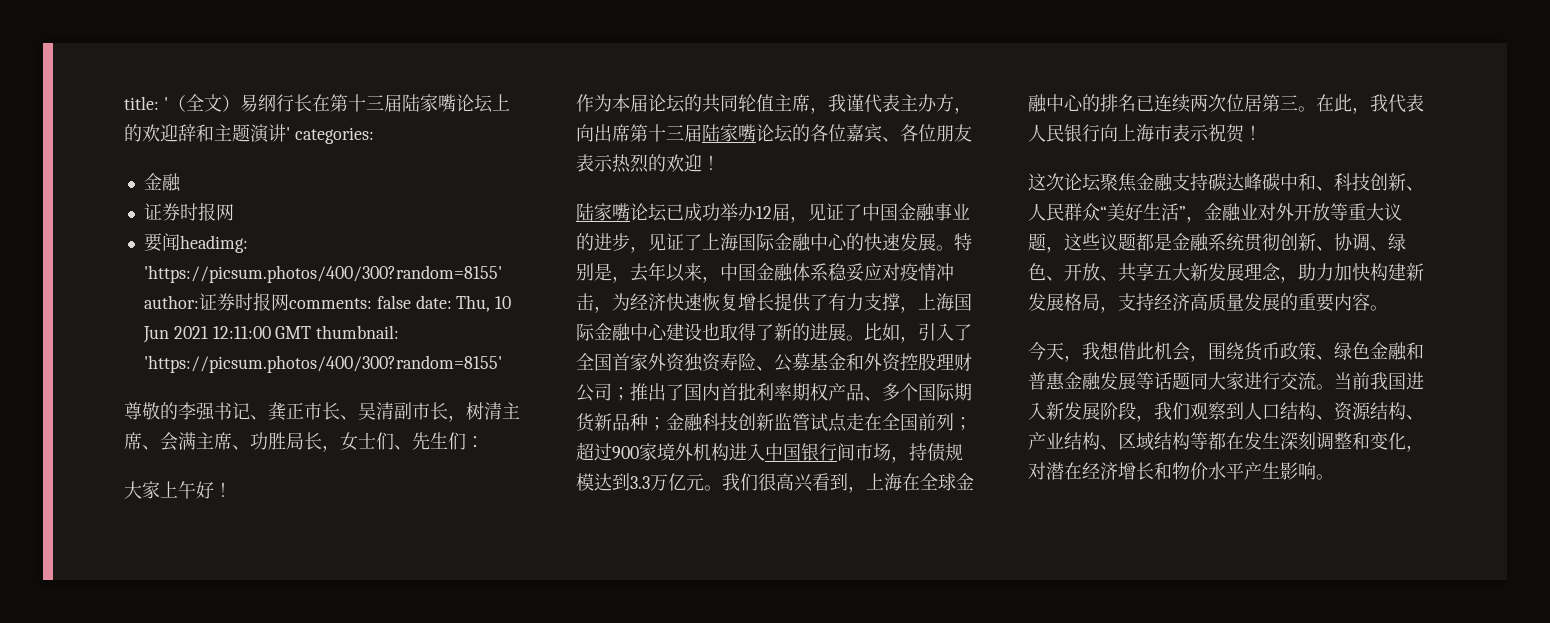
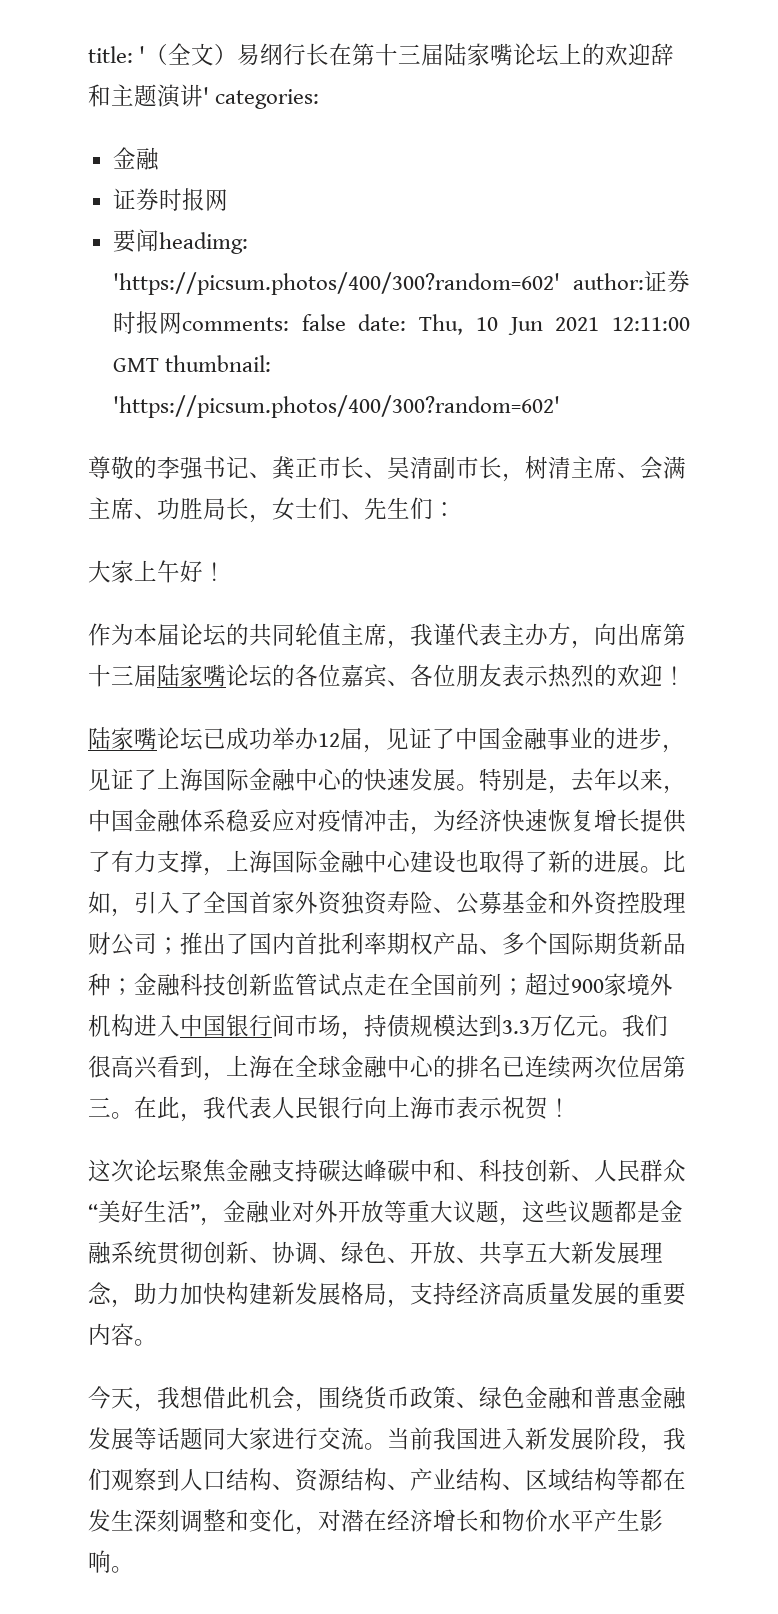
[143,265,502,283] 'https://picsum.photos/400/300?random=8155' -> [112,272,560,295] 'https://picsum.photos/400/300?random=602'
[143,355,502,373] 'https://picsum.photos/400/300?random=8155' -> [112,395,560,418] 'https://picsum.photos/400/300?random=602'

